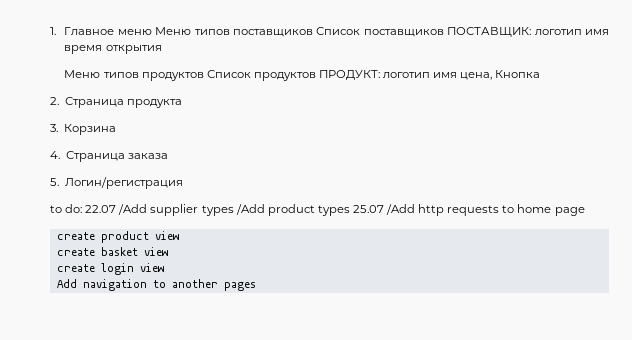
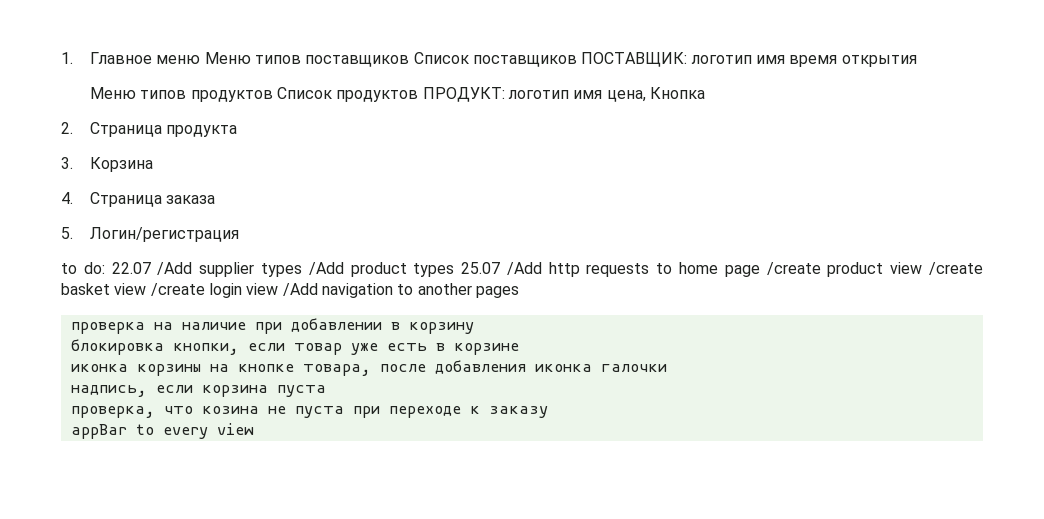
[56,232,95,240] // create -> [766,262,821,275] /create
[56,248,95,256] // create -> [928,262,983,275] /create
[56,264,95,272] // create -> [150,283,205,296] /create
[56,279,77,288] // Add -> [282,283,318,296] /Add
(256, 286) none -> [70,318,474,334] [70,339,519,355] [70,360,667,376] [70,385,326,397] [70,406,548,418] [70,423,254,439] // проверка на наличие при добавлении в корзину // блокировка кнопки, если товар уже есть в корзине // иконка корзины на кнопке товара, после добавления иконка галочки // надпись, если корзина пуста // проверка, что козина не пуста при переходе к заказу // appBar to every view

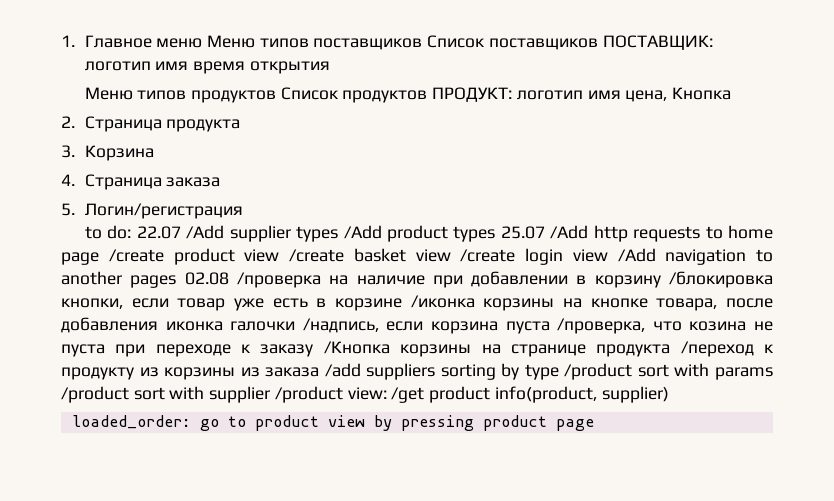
[70,322,145,334] // проверка -> [184,272,321,288] 02.08 /проверка
[70,339,164,355] // блокировка -> [668,271,773,288] /блокировка
[70,364,128,372] // иконка -> [410,295,475,308] /иконка
[70,385,147,397] // надпись, -> [302,318,379,333] /надпись,
[70,406,155,418] // проверка, -> [557,318,646,334] /проверка,
[70,423,254,439] // appBar to every view -> [323,341,775,357] [61,363,774,380] [61,386,669,403] [71,415,594,431] /Кнопка корзины на странице продукта /переход к продукту из корзины из заказа /add suppliers sorting by type /product sort with params /product sort with supplier /product view: /get product info(product, supplier) // loaded_order: go to product view by pressing product page

